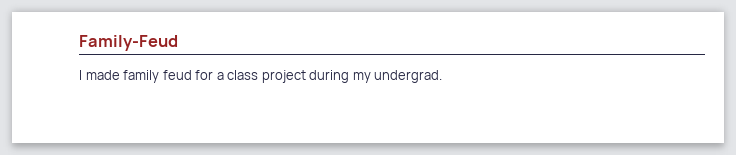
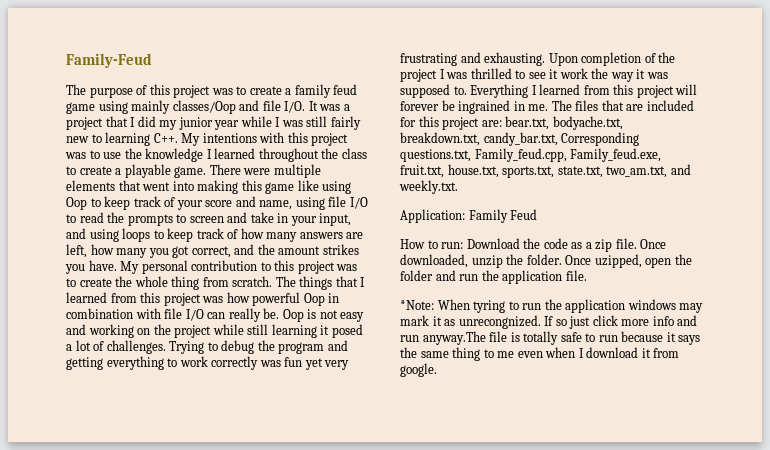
[79,70,443,83] I made family feud for a class project during my undergrad. -> [66,84,358,98] [66,100,350,114] [66,116,361,130] [66,132,349,146] [65,148,367,162] [66,164,321,178] [66,180,352,194] [66,196,368,210] [66,212,352,226] [66,228,364,242] [66,244,359,258] [65,260,358,274] [66,276,366,290] [66,292,340,306] [66,308,365,322] [66,324,363,338] [66,340,348,354] [66,356,350,370] [400,52,676,66] [400,68,668,82] [400,84,698,98] [400,100,694,114] [400,116,623,130] [400,132,640,146] [400,148,662,162] [400,164,691,178] [399,180,458,194] [400,209,538,223] [400,238,667,252] [400,254,692,268] [400,270,587,284] [400,299,704,313] [400,315,698,329] [400,331,701,345] [400,347,680,361] [400,363,437,377] The purpose of this project was to create a family feud game using mainly classes/Oop and file I/O. It was a project that I did my junior year while I was still fairly new to learning C++. My intentions with this project was to use the knowledge I learned throughout the class to create a playable game. There were multiple elements that went into making this game like using Oop to keep track of your score and name, using file I/O to read the prompts to screen and take in your input, and using loops to keep track of how many answers are left, how many you got correct, and the amount strikes you have. My personal contribution to this project was to create the whole thing from scratch. The things that I learned from this project was how powerful Oop in combination with file I/O can really be. Oop is not easy and working on the project while still learning it posed a lot of challenges. Trying to debug the program and getting everything to work correctly was fun yet very frustrating and exhausting. Upon completion of the project I was thrilled to see it work the way it was supposed to. Everything I learned from this project will forever be ingrained in me. The files that are included for this project are: bear.txt, bodyache.txt, breakdown.txt, candy_bar.txt, Corresponding questions.txt, Family_feud.cpp, Family_feud.exe, fruit.txt, house.txt, sports.txt, state.txt, two_am.txt, and weekly.txt. // Application: Family Feud // How to run: Download the code as a zip file. Once downloaded, unzip the folder. Once uzipped, open the folder and run the application file. // *Note: When tyring to run the application windows may mark it as unrecongnized. If so just click more info and run anyway.The file is totally safe to run because it says the same thing to me even when I download it from google.

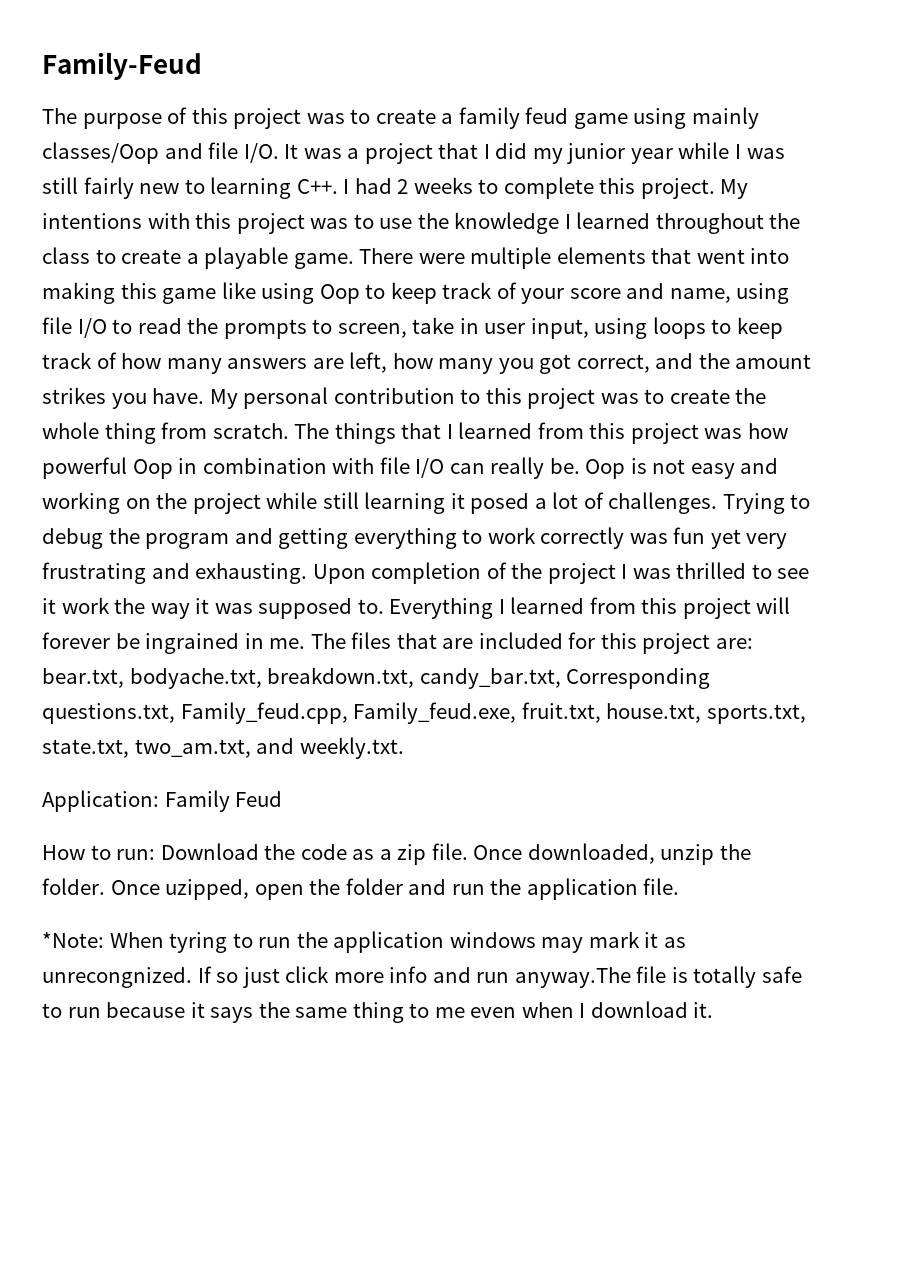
(178, 138) none -> [343,177,715,199] I had 2 weeks to complete this project.
[189,212,352,226] [66,228,86,239] screen and take in your input, and -> [337,317,589,339] screen, take in user input,
[641,348,680,358] [400,363,437,377] it from google. -> [693,1002,714,1018] it.

